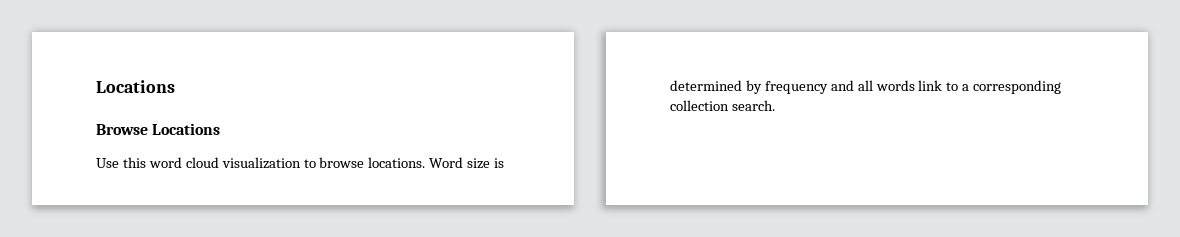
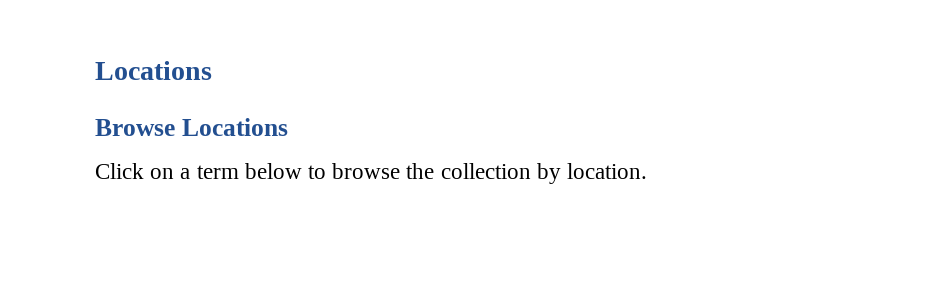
[96,157,505,169] [670,80,1062,94] [670,100,775,111] Use this word cloud visualization to browse locations. Word size is determined by frequency and all words link to a corresponding collection search. -> [95,163,648,184] Click on a term below to browse the collection by location.

